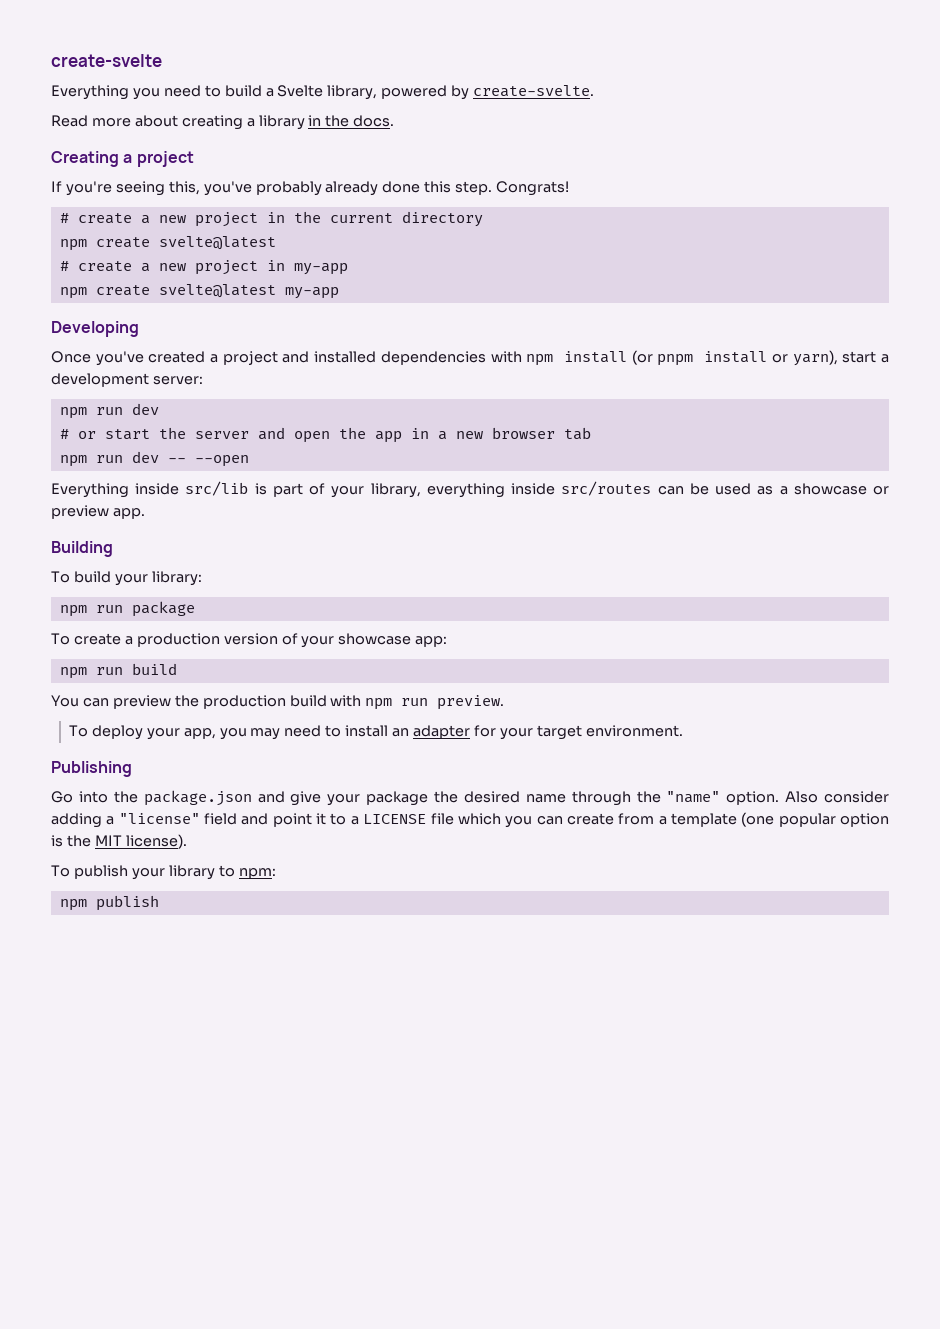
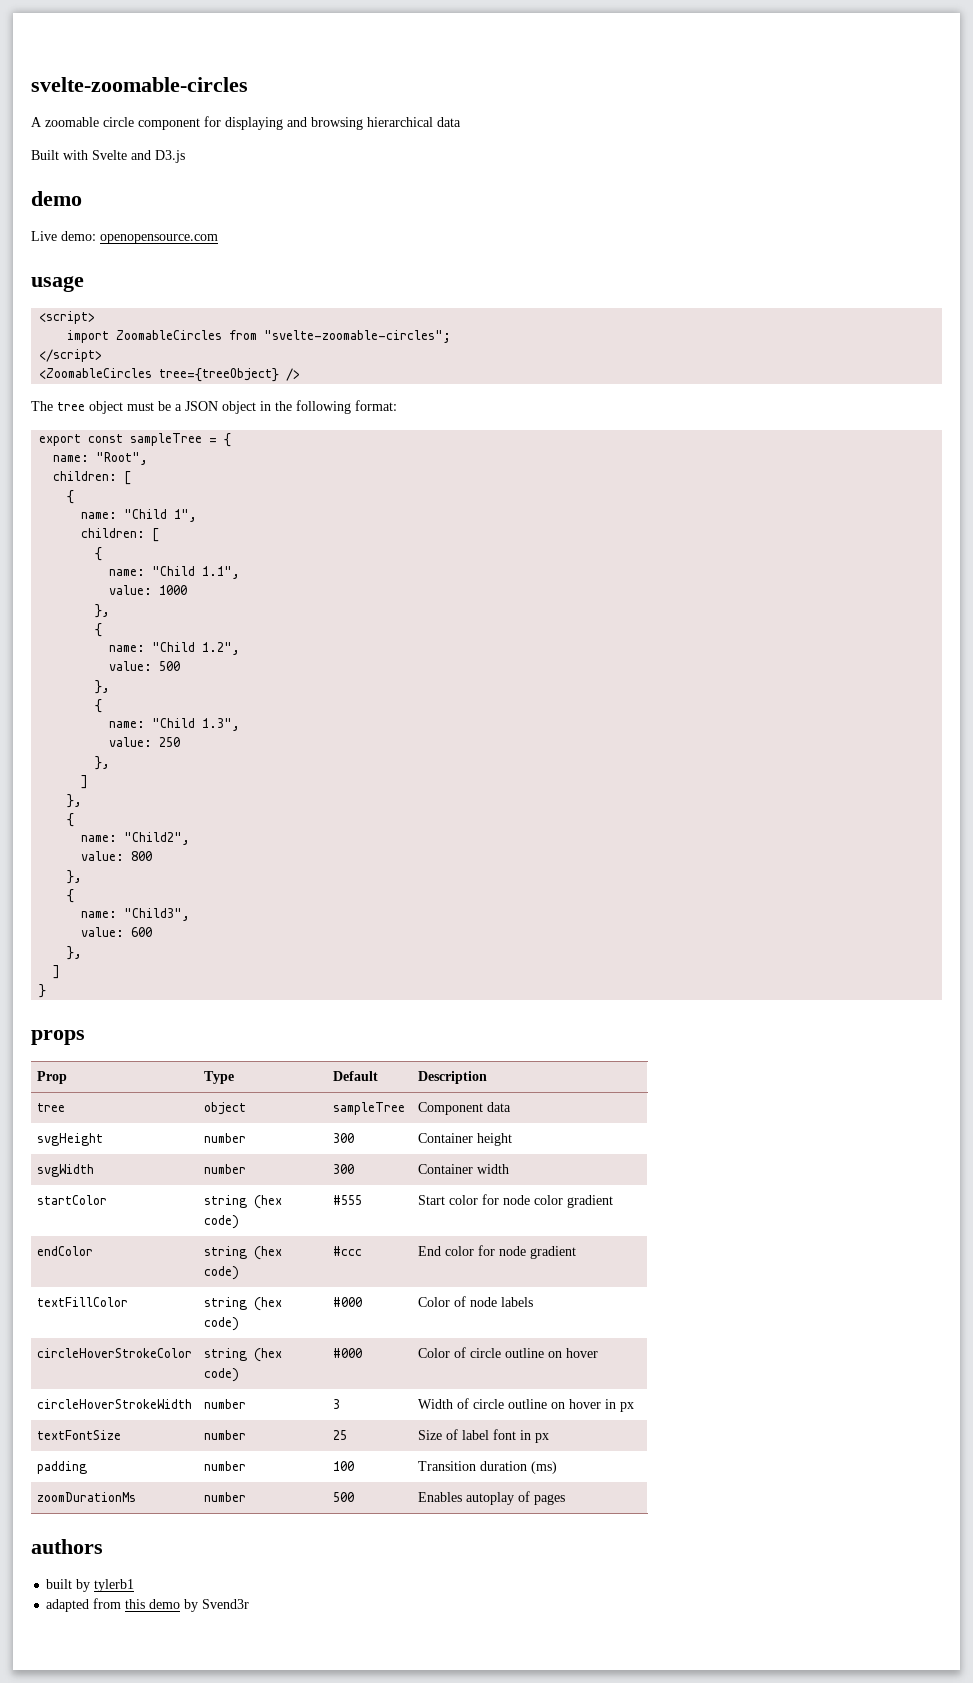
[51,54,162,67] [51,85,595,100] [51,115,395,130] [51,151,194,167] [51,181,570,196] [59,211,483,227] [59,236,276,251] [59,260,348,275] [59,284,339,299] [51,321,139,337] [51,350,890,366] [51,373,203,387] [59,403,159,419] [59,427,591,443] [59,451,249,467] [51,481,890,498] [51,505,145,519] [51,541,113,557] [51,571,202,586] [59,601,195,617] [51,633,448,648] [59,663,177,679] [51,695,505,710] [68,725,683,740] [51,761,132,777] [51,790,889,806] [51,812,890,828] [51,834,187,849] [51,865,276,880] [59,895,159,911] create-svelte // Everything you need to build a Svelte library, powered by create-svelte. // Read more about creating a library in the docs. // Creating a project // If you're seeing this, you've probably already done this step. Congrats! // # create a new project in the current directory // npm create svelte@latest // # create a new project in my-app // npm create svelte@latest my-app // Developing // Once you've created a project and installed dependencies with npm install (or pnpm install or yarn), start a development server: // npm run dev // # or start the server and open the app in a new browser tab // npm run dev -- --open // Everything inside src/lib is part of your library, everything inside src/routes can be used as a showcase or preview app. // Building // To build your library: // npm run package // To create a production version of your showcase app: // npm run build // You can preview the production build with npm run preview. // To deploy your app, you may need to install an adapter for your target environment. // Publishing // Go into the package.json and give your package the desired name through the "name" option. Also consider adding a "license" field and point it to a LICENSE file which you can create from a template (one popular option is the MIT license). // To publish your library to npm: // npm publish -> [31,77,248,92] [31,116,461,130] [31,150,185,163] [31,191,82,206] [31,231,218,244] [31,276,84,292] [39,311,96,324] [67,330,452,343] [39,349,103,362] [39,368,301,382] [31,400,397,414] [39,433,232,447] [53,452,149,465] [53,471,132,485] [67,490,75,504] [81,509,198,522] [81,528,160,542] [95,547,103,561] [109,566,241,579] [109,585,188,595] [95,604,111,618] [95,623,103,637] [109,642,241,655] [109,661,181,671] [95,680,111,694] [95,699,103,713] [109,718,241,731] [109,737,181,747] [95,756,111,770] [81,775,89,789] [67,794,83,808] [67,813,75,827] [81,832,191,845] [81,851,153,861] [67,870,83,884] [67,889,75,903] [81,908,191,921] [81,927,153,937] [67,946,83,960] [53,965,61,979] [39,984,47,998] [31,1030,85,1045] [36,1071,67,1084] [203,1071,234,1084] [332,1071,378,1081] [417,1071,487,1084] [36,1103,65,1112] [203,1102,246,1115] [332,1102,405,1115] [417,1102,511,1115] [36,1133,103,1146] [203,1133,246,1143] [332,1133,354,1143] [417,1133,512,1146] [36,1164,94,1177] [203,1164,246,1174] [332,1164,354,1174] [417,1164,509,1174] [36,1195,107,1205] [203,1195,282,1209] [203,1215,239,1229] [332,1195,362,1205] [417,1194,613,1208] [36,1246,93,1256] [203,1246,282,1260] [203,1266,239,1280] [332,1246,362,1256] [417,1245,576,1259] [36,1297,128,1307] [203,1297,282,1311] [203,1317,239,1331] [332,1297,362,1307] [417,1296,533,1307] [36,1348,192,1358] [203,1348,282,1362] [203,1368,239,1382] [332,1348,362,1358] [417,1347,598,1358] [36,1399,192,1409] [203,1399,246,1409] [332,1399,340,1409] [417,1398,634,1412] [36,1430,121,1440] [203,1430,246,1440] [332,1430,347,1440] [417,1429,549,1443] [36,1461,87,1474] [203,1461,246,1471] [332,1461,354,1471] [417,1461,557,1474] [36,1492,136,1502] [203,1492,246,1502] [332,1492,354,1502] [417,1491,565,1505] [31,1539,103,1554] [46,1579,135,1592] [46,1598,250,1612] svelte-zoomable-circles // A zoomable circle component for displaying and browsing hierarchical data // Built with Svelte and D3.js // demo // Live demo: openopensource.com // usage // <script> // import ZoomableCircles from "svelte-zoomable-circles"; // </script> // <ZoomableCircles tree={treeObject} /> // The tree object must be a JSON object in the following format: // export const sampleTree = { // name: "Root", // children: [ // { // name: "Child 1", // children: [ // { // name: "Child 1.1", // value: 1000 // }, // { // name: "Child 1.2", // value: 500 // }, // { // name: "Child 1.3", // value: 250 // }, // ] // }, // { // name: "Child2", // value: 800 // }, // { // name: "Child3", // value: 600 // }, // ] // } // props // Prop | Type | Default | Description // tree | object | sampleTree | Component data // svgHeight | number | 300 | Container height // svgWidth | number | 300 | Container width // startColor | string (hex code) | #555 | Start color for node color gradient // endColor | string (hex code) | #ccc | End color for node gradient // textFillColor | string (hex code) | #000 | Color of node labels // circleHoverStrokeColor | string (hex code) | #000 | Color of circle outline on hover // circleHoverStrokeWidth | number | 3 | Width of circle outline on hover in px // textFontSize | number | 25 | Size of label font in px // padding | number | 100 | Transition duration (ms) // zoomDurationMs | number | 500 | Enables autoplay of pages // authors // built by tylerb1 // adapted from this demo by Svend3r

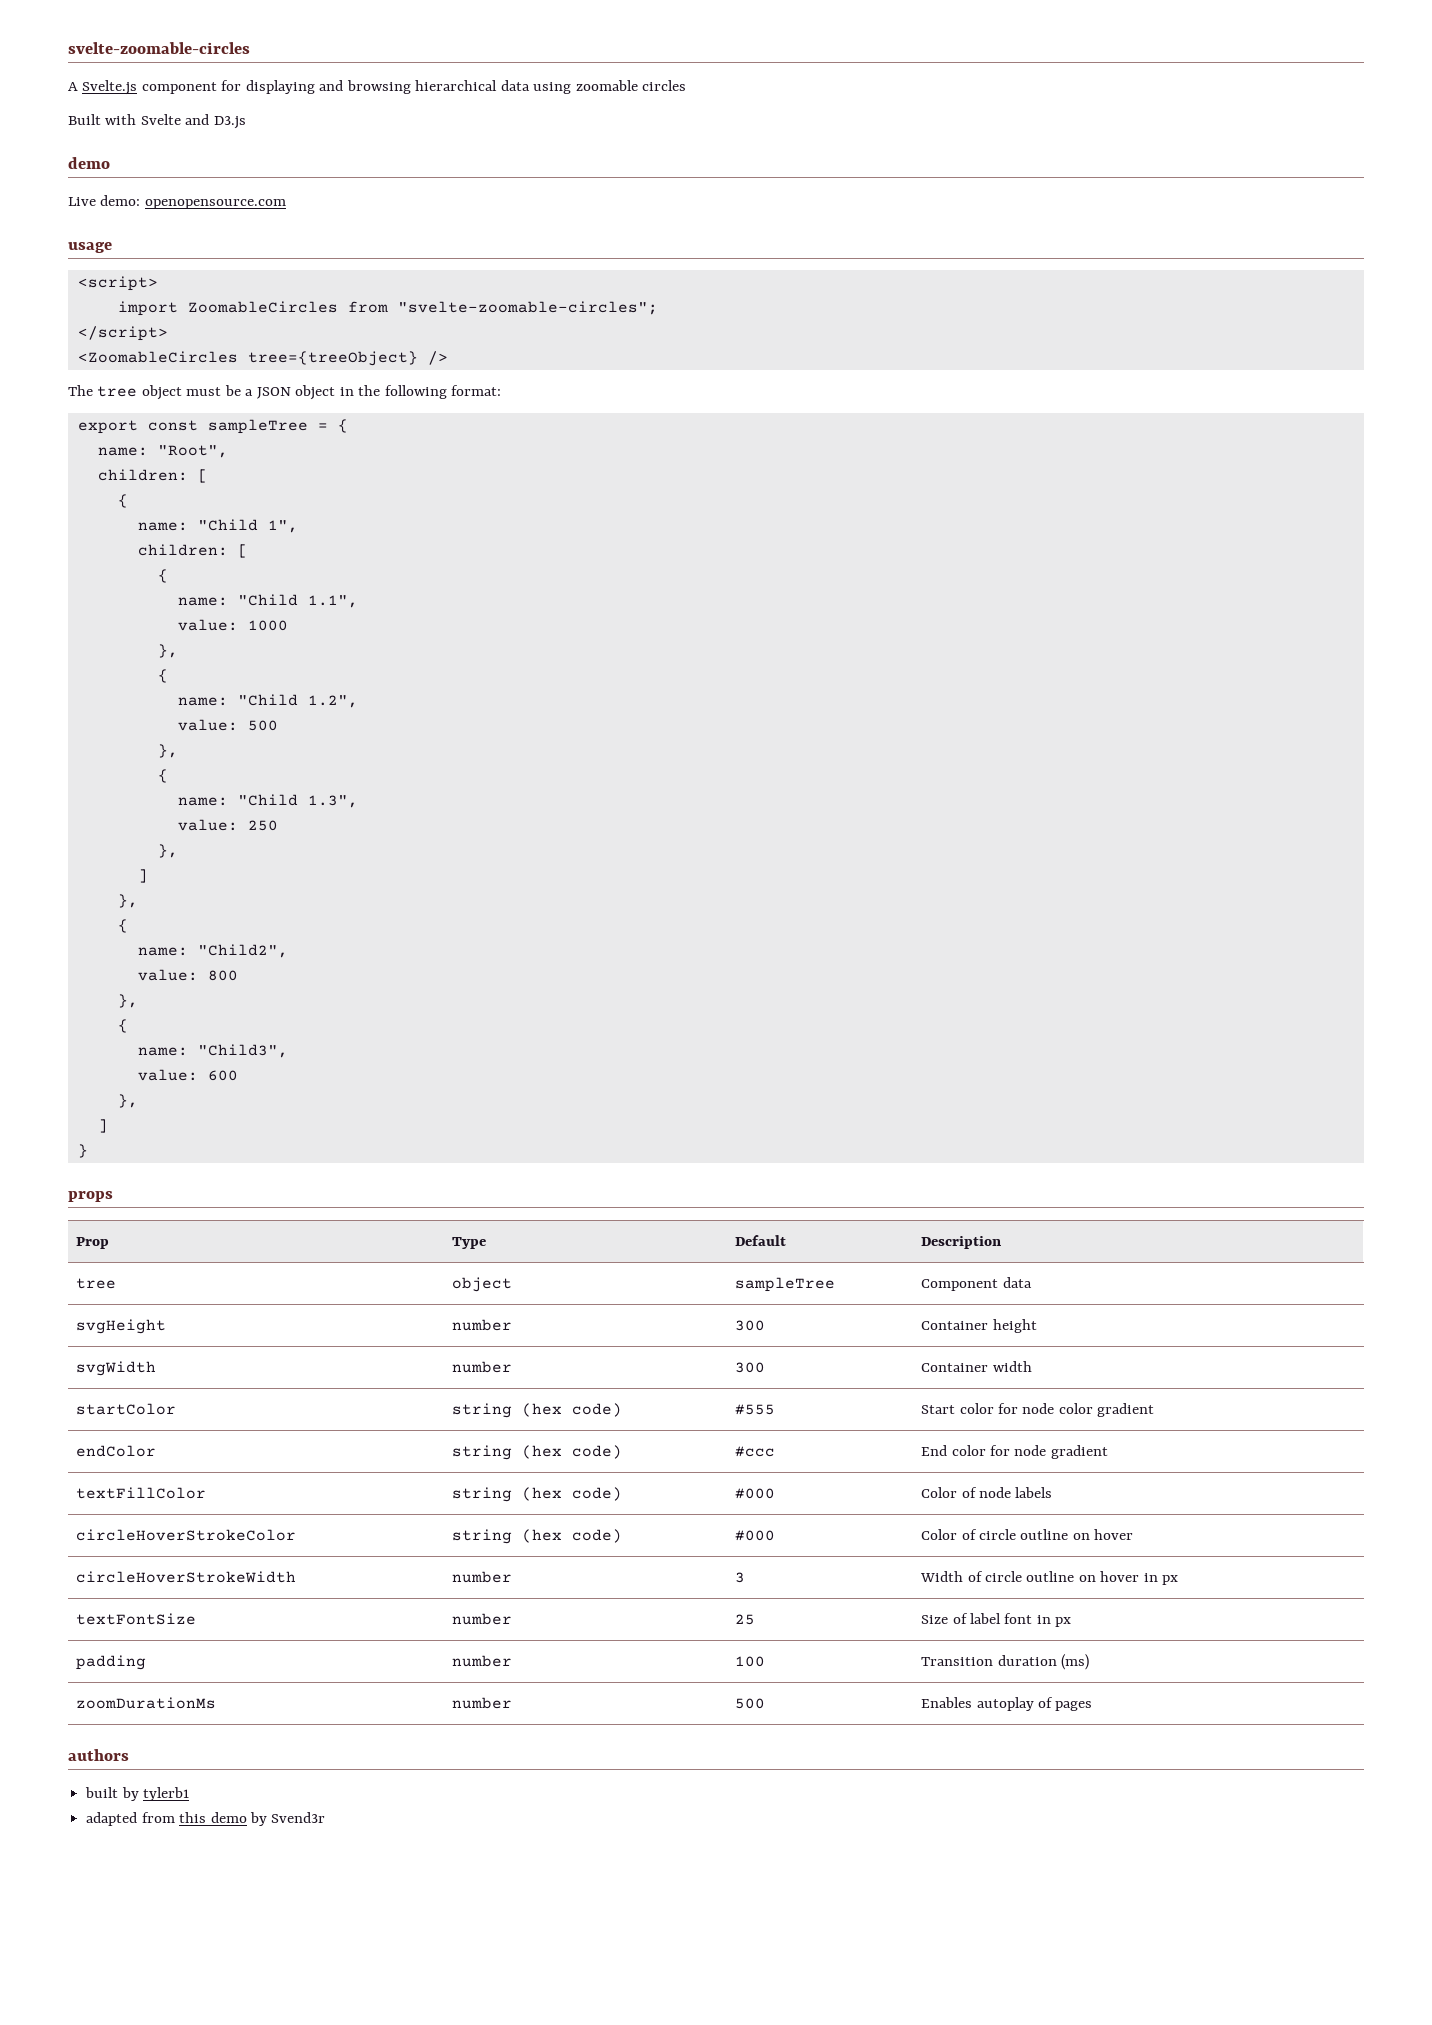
[45,117,134,127] zoomable circle -> [82,80,138,95] Svelte.js
(461, 122) none -> [533,80,687,94] using zoomable circles

